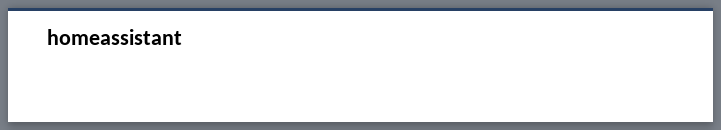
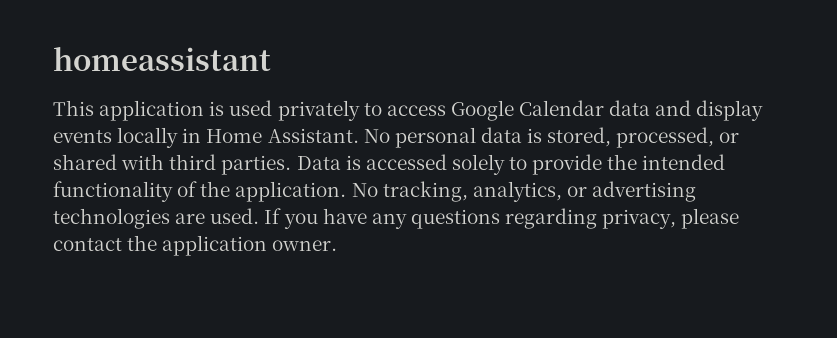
(182, 37) none -> [53,100,764,121] [53,127,740,148] [53,154,726,175] [53,181,697,202] [53,208,740,229] [53,235,338,256] // This application is used privately to access Google Calendar data and display events locally in Home Assistant. No personal data is stored, processed, or shared with third parties. Data is accessed solely to provide the intended functionality of the application. No tracking, analytics, or advertising technologies are used. If you have any questions regarding privacy, please contact the application owner.

